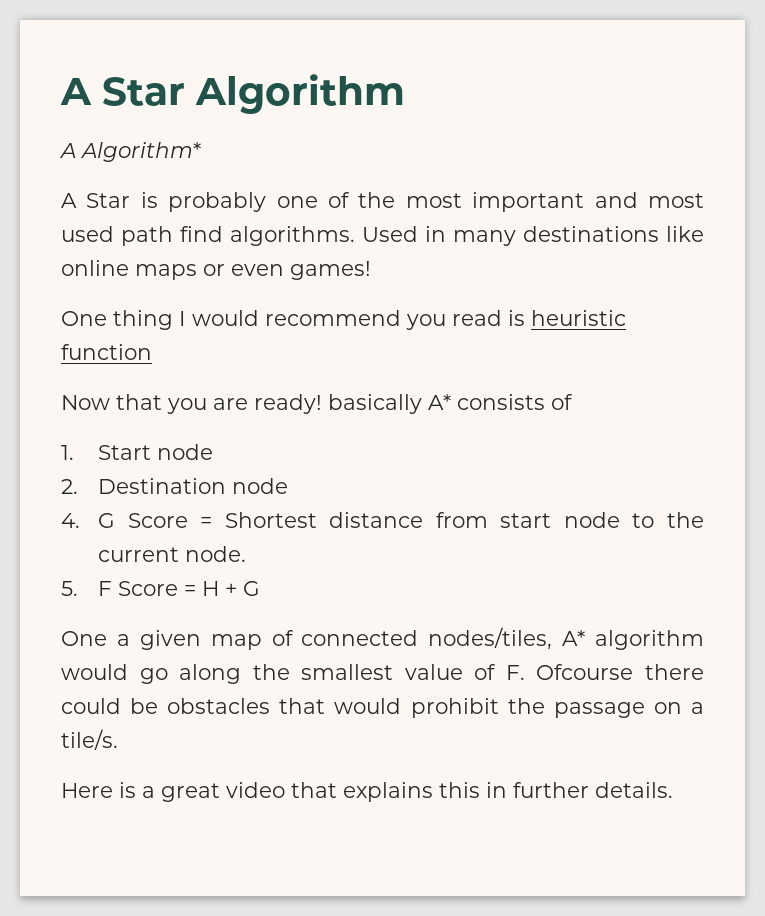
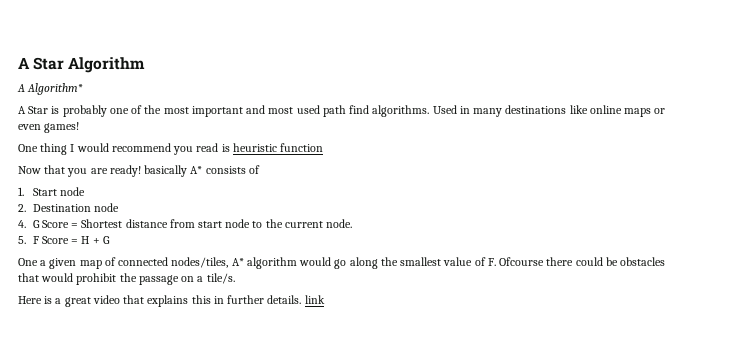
(673, 790) none -> [304,295,325,304] link

